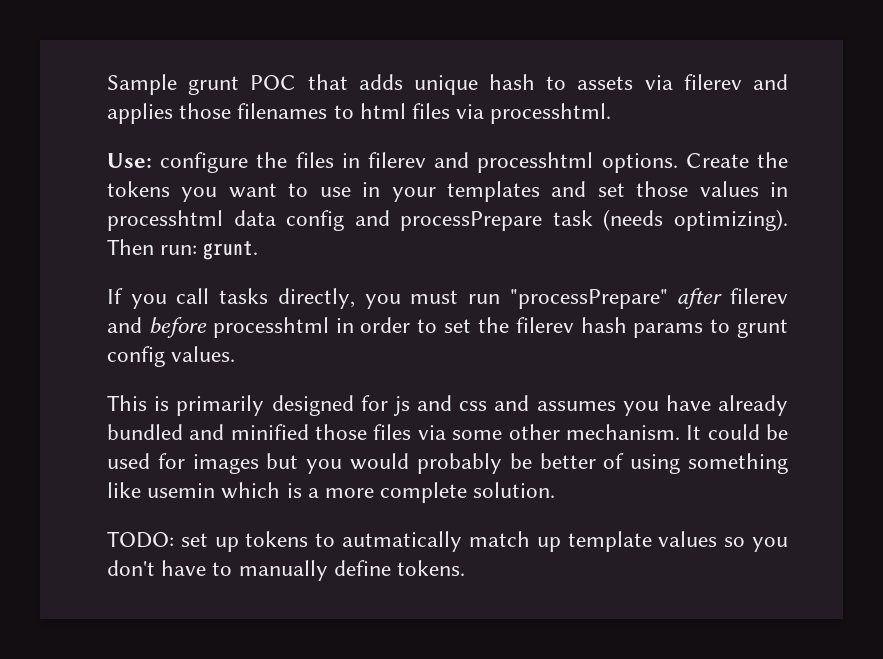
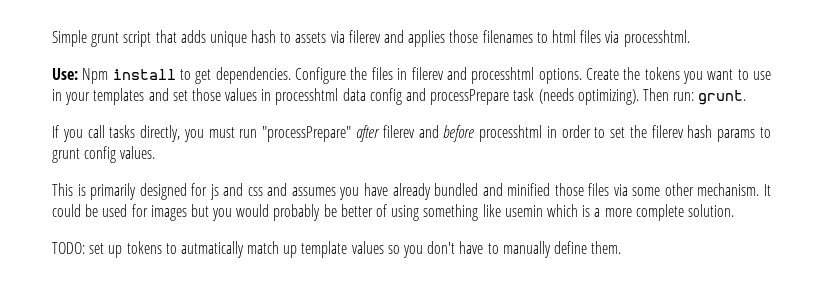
[107,74,297,95] Sample grunt POC -> [52,30,152,47] Simple grunt script
[160,152,249,173] configure -> [82,67,347,84] Npm install to get dependencies. Configure
[397,560,466,576] tokens. -> [591,241,622,254] them.

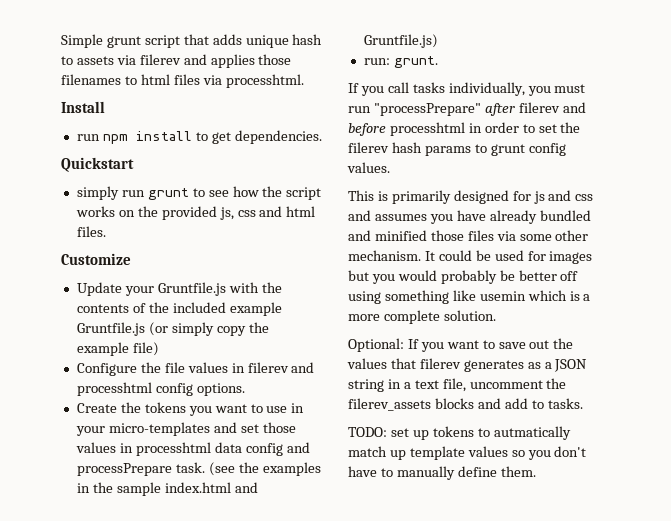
[52,68,109,84] Use: Npm -> [61,101,105,113] [76,134,128,144] Install // run npm
[295,67,393,84] Configure the files -> [61,157,134,172] [76,186,322,200] [75,206,316,220] [76,226,106,237] [61,253,131,265] [76,282,282,296] [76,302,282,316] [76,322,269,336] [76,342,159,356] [76,362,228,376] // Quickstart // simply run grunt to see how the script works on the provided js, css and html files. // Customize // Update your Gruntfile.js with the contents of the included example Gruntfile.js (or simply copy the example file) // Configure the file values
(535, 75) none -> [155,383,193,396] config
(582, 76) none -> (245, 389) //
[93,88,145,105] templates -> [108,422,210,436] micro-templates
[513,88,669,105] task (needs optimizing). Then -> [175,462,321,476] [76,482,258,496] [363,34,438,48] task. (see the examples in the sample index.html and Gruntfile.js) //
[140,125,181,142] directly, -> [448,82,525,96] individually,
[376,204,388,217] of -> [560,271,579,281] off
(734, 210) none -> [348,338,574,352] [347,358,588,372] [348,378,567,392] [348,398,583,411] // Optional: If you want to save out the values that filerev generates as a JSON string in a text file, uncomment the filerev_assets blocks and add to tasks.

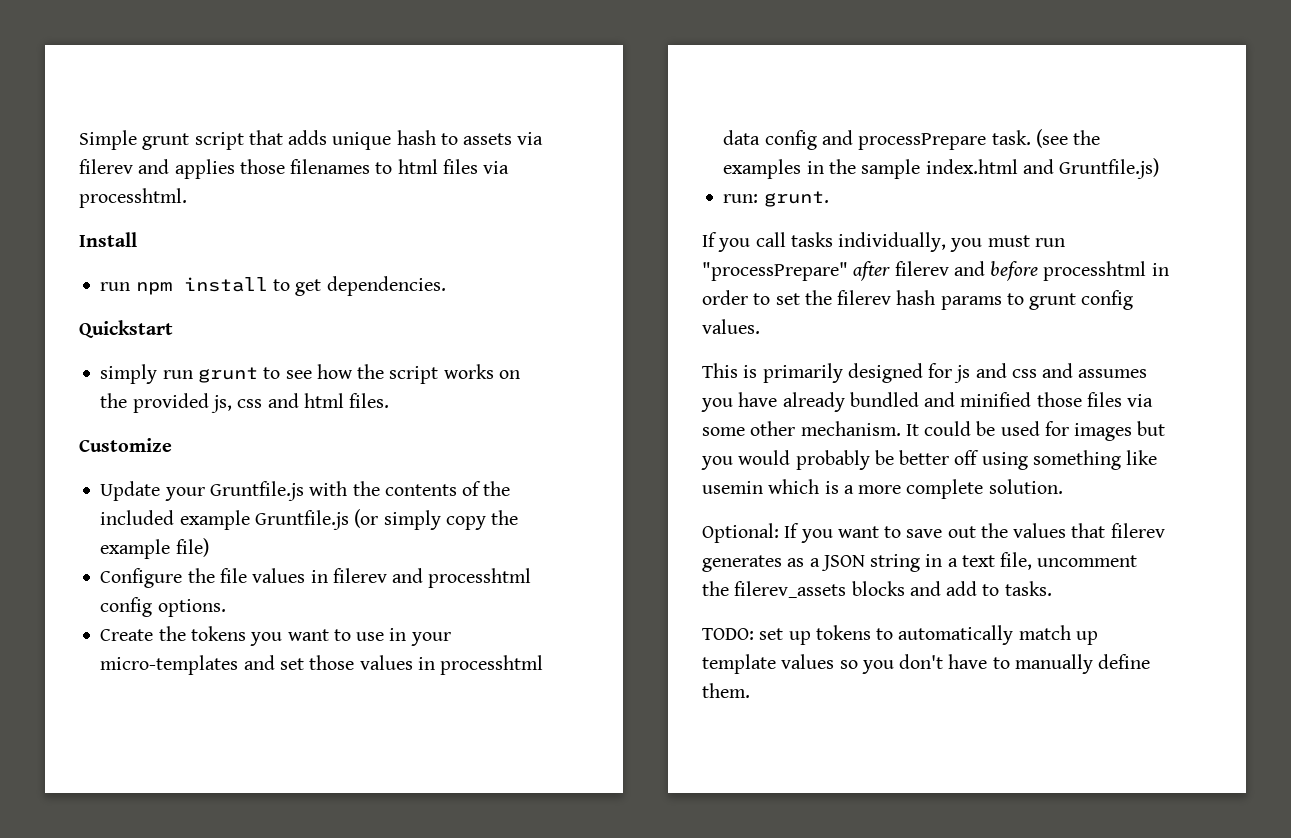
[493,426,571,440] autmatically -> [898,625,1014,645] automatically

